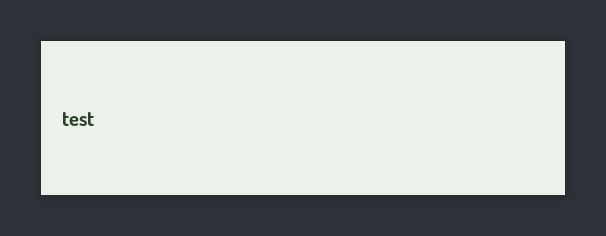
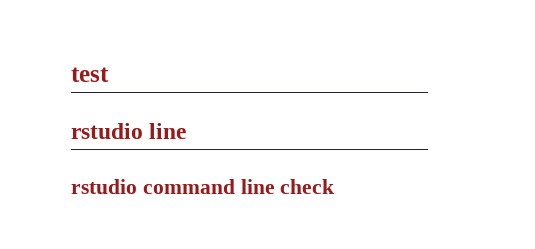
(94, 119) none -> [71,123,187,139] [71,179,335,194] // rstudio line // rstudio command line check

